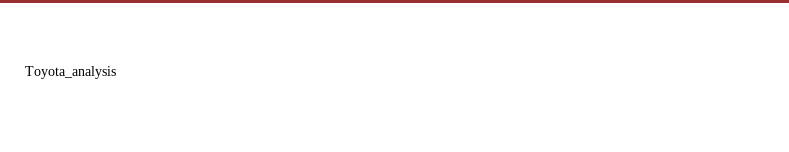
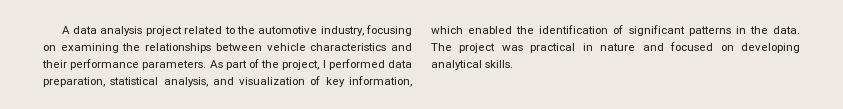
[25,66,116,79] Toyota_analysis -> [61,25,412,36] [43,43,412,53] [42,59,412,70] [43,76,412,87] [431,25,800,36] [431,42,800,53] [431,60,514,70] A data analysis project related to the automotive industry, focusing on examining the relationships between vehicle characteristics and their performance parameters. As part of the project, I performed data preparation, statistical analysis, and visualization of key information, which enabled the identification of significant patterns in the data. The project was practical in nature and focused on developing analytical skills.

